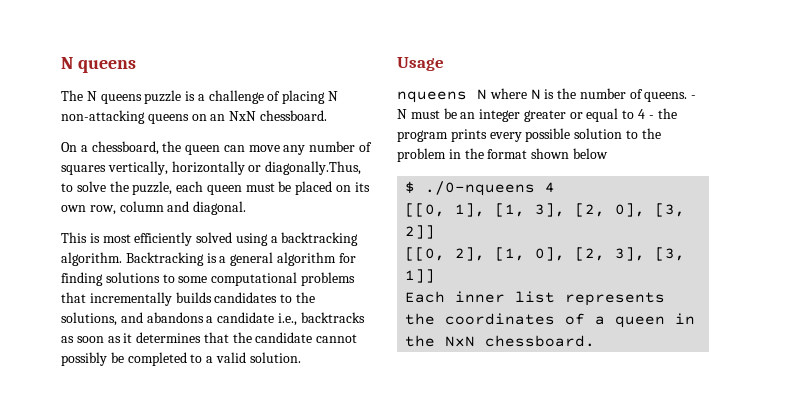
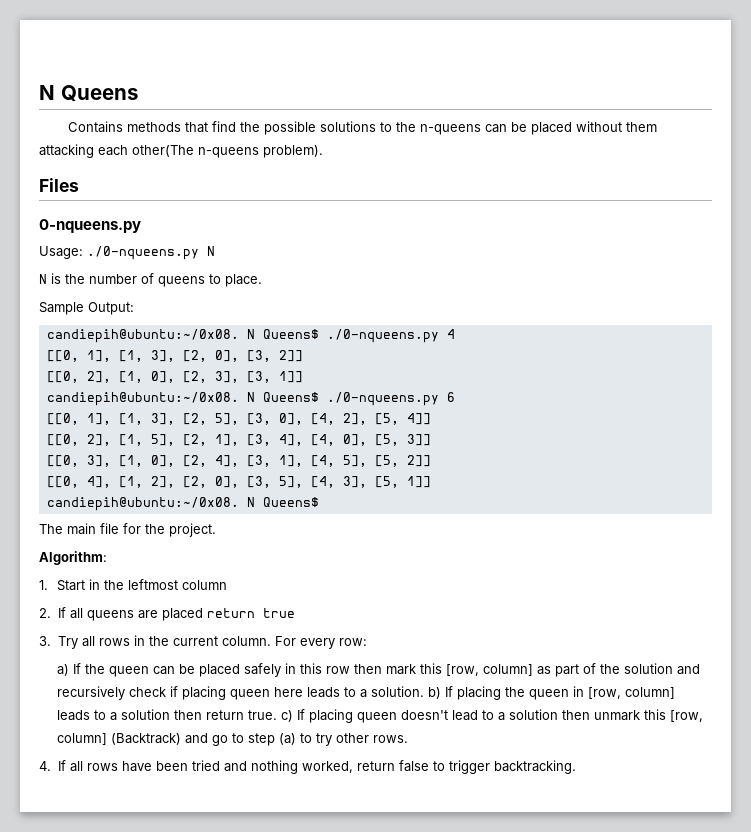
[61,57,136,73] [61,90,339,104] [61,110,327,124] [61,141,373,155] [61,161,362,175] [61,181,370,195] [61,201,247,215] [61,232,359,246] [61,252,356,266] [61,272,355,286] [61,292,315,306] [61,312,365,326] [61,332,358,343] [61,352,301,366] [397,57,444,71] [397,88,527,103] N queens // The N queens puzzle is a challenge of placing N non-attacking queens on an NxN chessboard. // On a chessboard, the queen can move any number of squares vertically, horizontally or diagonally.Thus, to solve the puzzle, each queen must be placed on its own row, column and diagonal. // This is most efficiently solved using a backtracking algorithm. Backtracking is a general algorithm for finding solutions to some computational problems that incrementally builds candidates to the solutions, and abandons a candidate i.e., backtracks as soon as it determines that the candidate cannot possibly be completed to a valid solution. // Usage // nqueens N where -> [39,85,138,102] [67,121,657,135] [39,144,323,158] [39,178,79,192] [39,219,141,233] [39,246,215,260] N Queens // Contains methods that find the possible solutions to the n-queens can be placed without them attacking each other(The n-queens problem). // Files // 0-nqueens.py // Usage: ./0-nqueens.py N //
[644,92,697,102] [397,108,677,122] [397,128,661,142] [397,148,608,162] [405,181,536,196] queens. - N must be an integer greater or equal to 4 - the program prints every possible solution to the problem in the format shown below // $ ./0-nqueens -> [158,274,262,287] [39,302,134,315] [46,329,439,343] queens to place. // Sample Output: // candiepih@ubuntu:~/0x08. N Queens$ ./0-nqueens.py
[405,291,666,306] [405,313,696,328] [405,335,596,347] Each inner list represents the coordinates of a queen in the NxN chessboard. -> [46,392,455,406] [46,413,431,425] [46,434,431,446] [46,455,431,467] [46,476,431,488] [46,497,319,511] [39,523,216,537] [39,551,107,565] [39,579,228,591] [39,607,295,621] [39,635,367,649] [57,663,701,677] [57,686,676,700] [57,709,704,723] [57,733,409,746] [39,760,576,774] candiepih@ubuntu:~/0x08. N Queens$ ./0-nqueens.py 6 // [[0, 1], [1, 3], [2, 5], [3, 0], [4, 2], [5, 4]] // [[0, 2], [1, 5], [2, 1], [3, 4], [4, 0], [5, 3]] // [[0, 3], [1, 0], [2, 4], [3, 1], [4, 5], [5, 2]] // [[0, 4], [1, 2], [2, 0], [3, 5], [4, 3], [5, 1]] // candiepih@ubuntu:~/0x08. N Queens$ // The main file for the project. // Algorithm: // 1. Start in the leftmost column // 2. If all queens are placed return true // 3. Try all rows in the current column. For every row: // a) If the queen can be placed safely in this row then mark this [row, column] as part of the solution and recursively check if placing queen here leads to a solution. b) If placing the queen in [row, column] leads to a solution then return true. c) If placing queen doesn't lead to a solution then unmark this [row, column] (Backtrack) and go to step (a) to try other rows. // 4. If all rows have been tried and nothing worked, return false to trigger backtracking.

